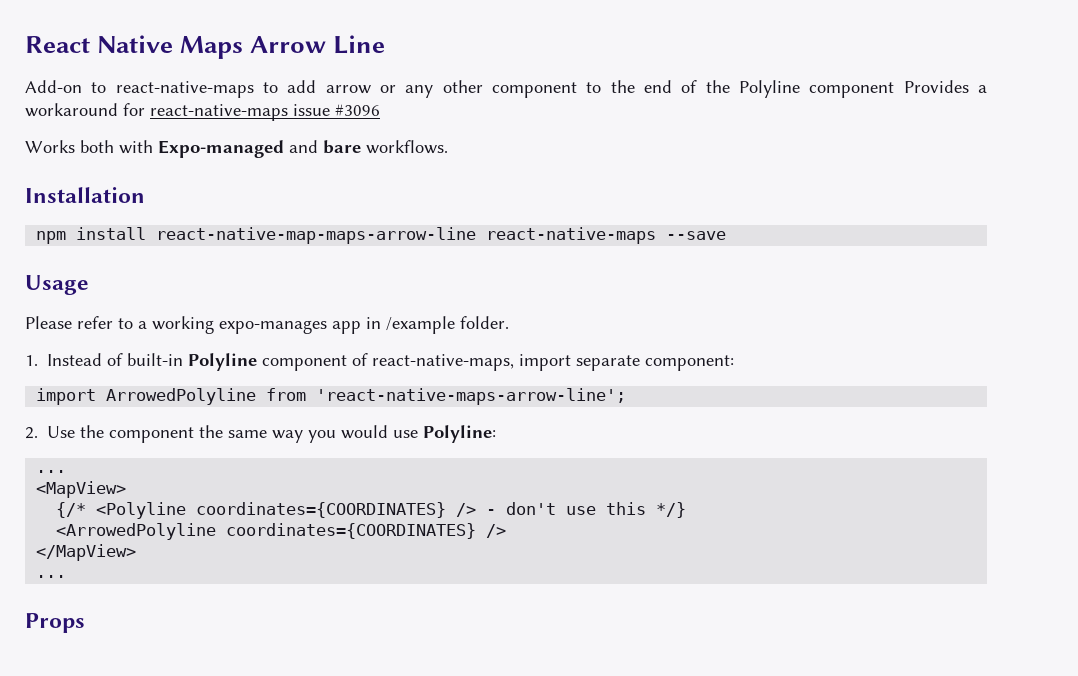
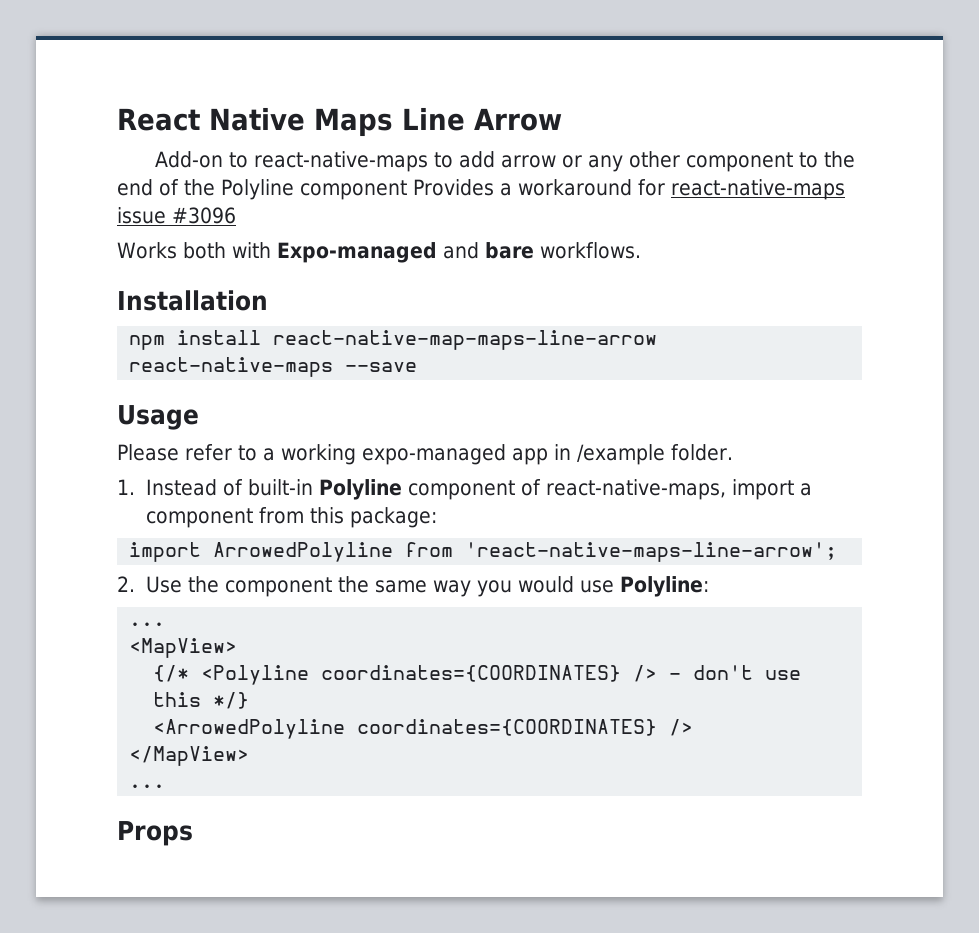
(244, 47) none -> [402,107,465,131] Line
[333,35,386,54] Line -> (562, 119) none
[156,227,477,244] react-native-map-maps-arrow-line -> [273,330,658,350] react-native-map-maps-line-arrow
[219,320,327,334] expo-manages -> [362,444,506,465] expo-managed
[576,355,735,371] separate component: -> [799,483,812,496] [145,507,437,528] a component from this package:
[316,388,627,405] 'react-native-maps-arrow-line'; -> [465,542,838,562] 'react-native-maps-line-arrow';

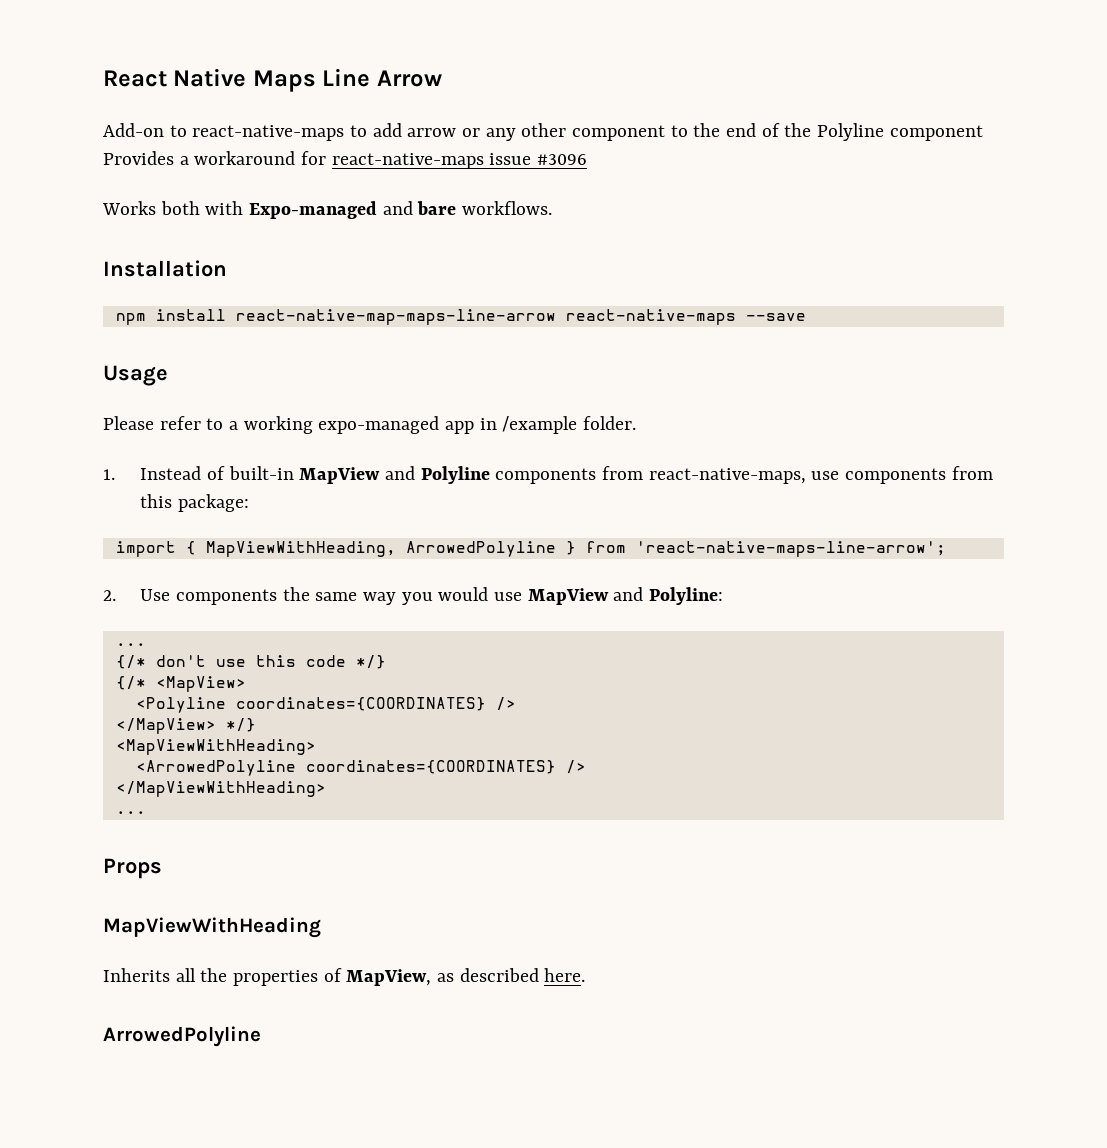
[318,479,812,500] [145,508,253,528] Polyline component of react-native-maps, import a component -> [299,466,946,484] MapView and Polyline components from react-native-maps, use components
[213,542,394,562] ArrowedPolyline -> [185,541,576,557] { MapViewWithHeading, ArrowedPolyline }
[187,576,332,597] the component -> [175,589,277,605] components
(614, 586) none -> [527,587,644,605] MapView and
(166, 624) none -> [115,655,386,669] [115,676,146,690] {/* don't use this code */} // {/*
[153,665,190,682] {/* -> (246, 684) none
[669,665,802,680] [153,692,250,709] - don't use this */} -> [115,718,256,734] [115,739,316,755] // </MapView> */} // <MapViewWithHeading>
[129,746,250,766] </MapView> -> [115,781,326,797] </MapViewWithHeading>
(193, 833) none -> [103,917,321,938] [103,968,586,986] [103,1026,261,1047] // MapViewWithHeading // Inherits all the properties of MapView, as described here. // ArrowedPolyline

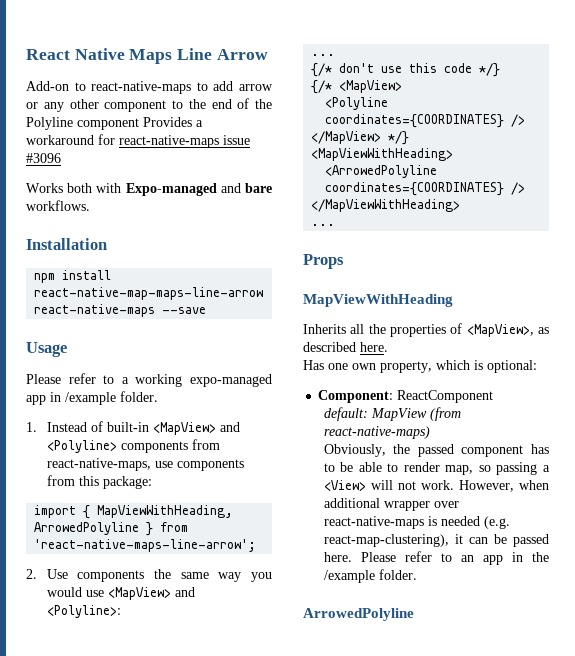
[299,466,490,484] MapView and Polyline -> [152,422,240,435] [46,440,117,453] <MapView> and <Polyline>
[527,587,723,605] MapView and Polyline: -> [107,587,195,600] [46,605,121,618] <MapView> and <Polyline>:
[346,969,432,986] MapView, -> [466,324,534,337] <MapView>,
(586, 975) none -> [303,360,537,373] [318,390,494,403] [323,407,461,421] [323,426,430,439] [323,444,549,457] [323,462,550,475] [323,480,549,492] [323,498,459,511] [323,516,510,529] [323,534,549,547] [323,551,549,565] [323,569,417,583] // Has one own property, which is optional: // Component: ReactComponent // default: MapView (from react-native-maps) // Obviously, the passed component has to be able to render map, so passing a <View> will not work. However, when additional wrapper over react-native-maps is needed (e.g. react-map-clustering), it can be passed here. Please refer to an app in the /example folder.

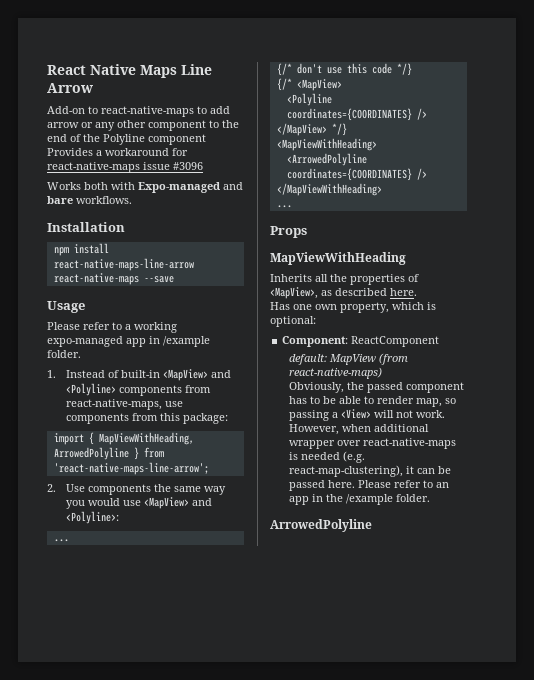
[34,287,264,300] react-native-map-maps-line-arrow -> [53,258,194,271] react-native-maps-line-arrow

